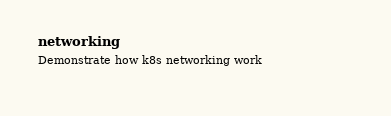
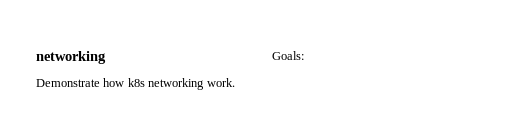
[234,55,262,64] work -> [206,78,235,87] [272,51,304,60] work. Goals:

